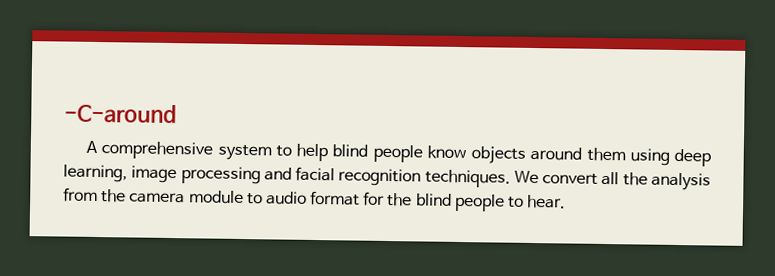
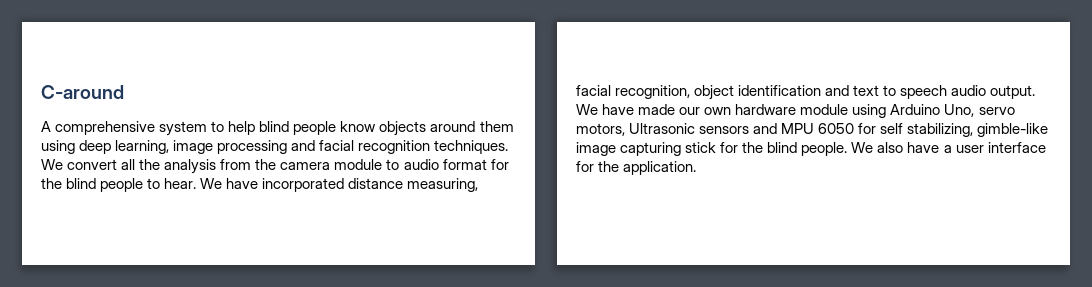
[64,103,177,124] -C-around -> [41,85,124,99] C-around
(567, 201) none -> [200,178,479,192] [576,85,1036,100] [576,104,1015,118] [576,123,1049,137] [576,142,1046,156] [576,161,697,175] We have incorporated distance measuring, facial recognition, object identification and text to speech audio output. We have made our own hardware module using Arduino Uno, servo motors, Ultrasonic sensors and MPU 6050 for self stabilizing, gimble-like image capturing stick for the blind people. We also have a user interface for the application.

